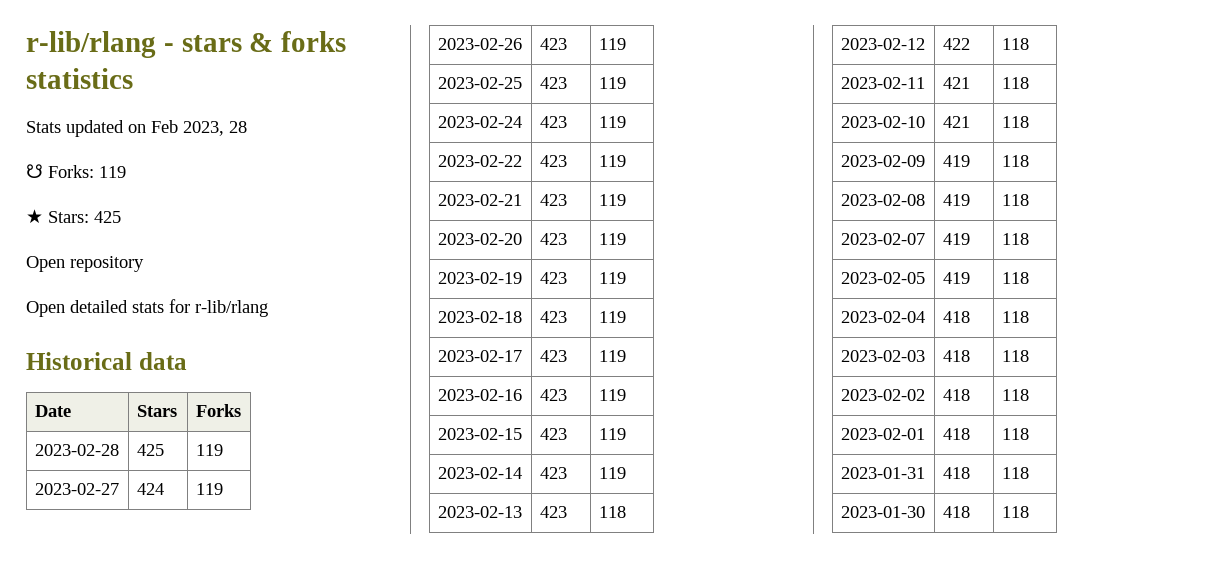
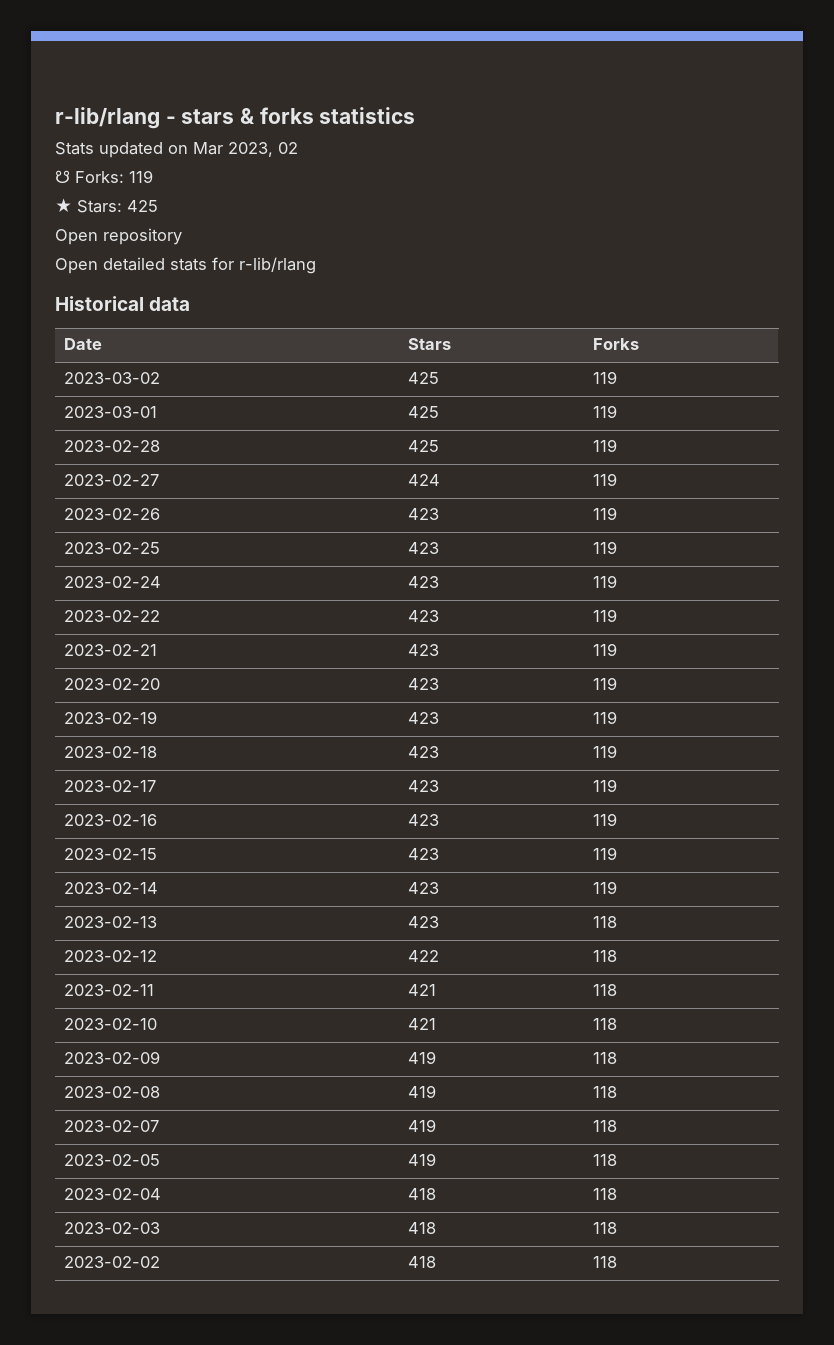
[151,120,247,136] Feb 2023, 28 -> [193,142,298,157] Mar 2023, 02
(241, 410) none -> [64,372,161,384] [408,372,440,384] [593,371,618,384] [64,406,158,418] [408,406,440,418] [593,405,618,418] // 2023-03-02 | 425 | 119 // 2023-03-01 | 425 | 119
[840,428,925,440] [942,428,970,440] [1001,428,1029,440] [840,467,925,479] [942,467,970,479] [1001,467,1029,479] [840,506,925,518] [942,506,970,518] [1001,506,1029,518] // 2023-02-01 | 418 | 118 // 2023-01-31 | 418 | 118 // 2023-01-30 | 418 | 118 -> (618, 1262) none

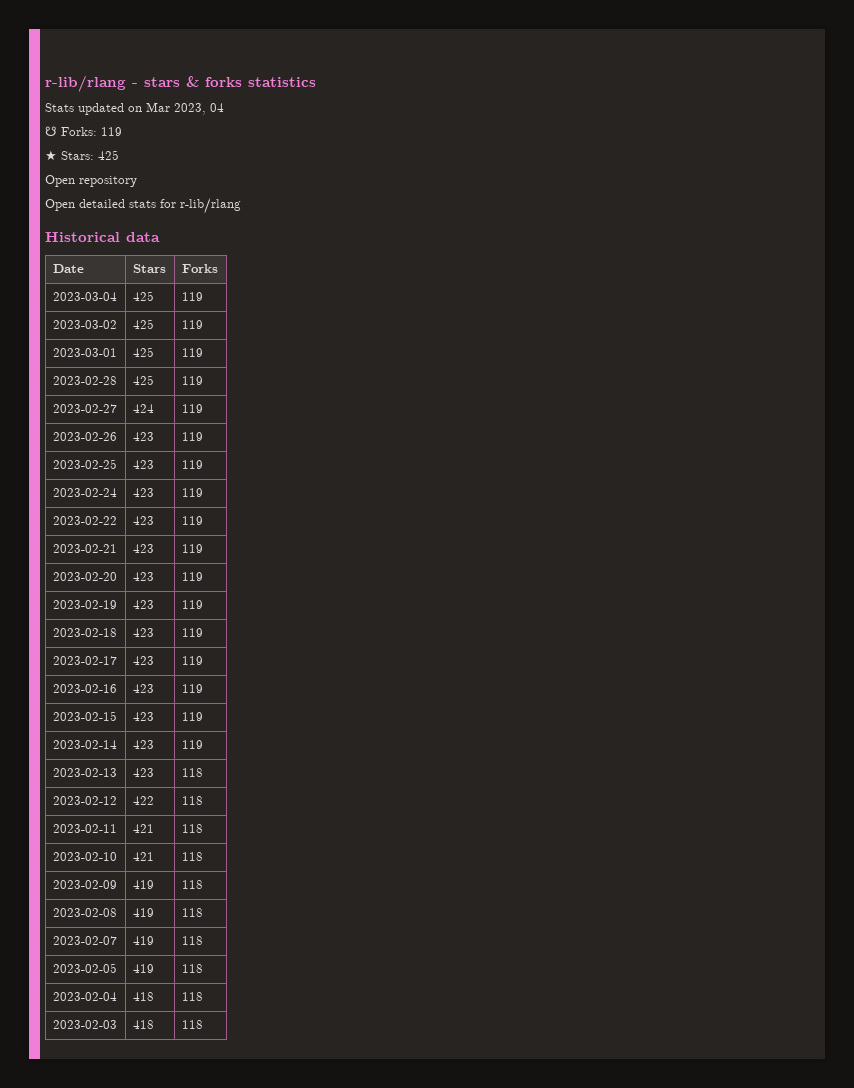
[278,142,298,154] 02 -> [210,103,224,112] 04
(640, 344) none -> [52,292,117,301] [132,291,154,301] [181,292,203,301] // 2023-03-04 | 425 | 119
[64,1256,161,1268] [408,1256,437,1268] [593,1256,618,1268] // 2023-02-02 | 418 | 118 -> (203, 1024) none

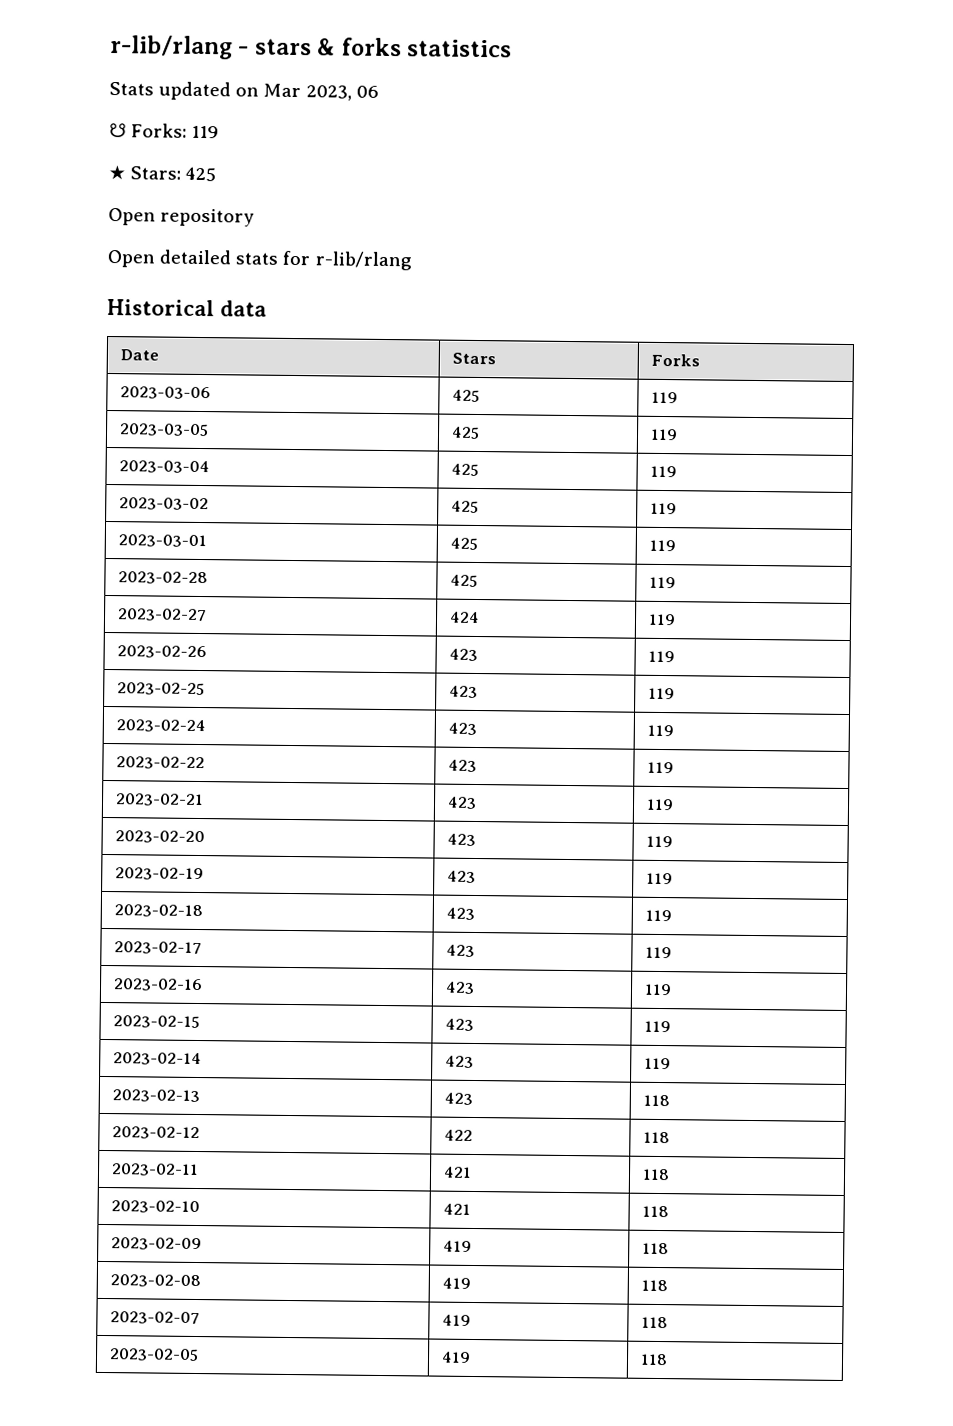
[210,103,224,112] 04 -> [355,85,379,98] 06
(218, 268) none -> [119,386,211,400] [451,389,480,403] [650,391,678,404] [118,423,209,437] [450,426,480,440] [649,428,678,441] // 2023-03-06 | 425 | 119 // 2023-03-05 | 425 | 119
[52,992,117,1001] [132,992,154,1001] [181,992,203,1001] [52,1020,117,1029] [132,1020,154,1029] [181,1020,203,1029] // 2023-02-04 | 418 | 118 // 2023-02-03 | 418 | 118 -> (668, 1359) none

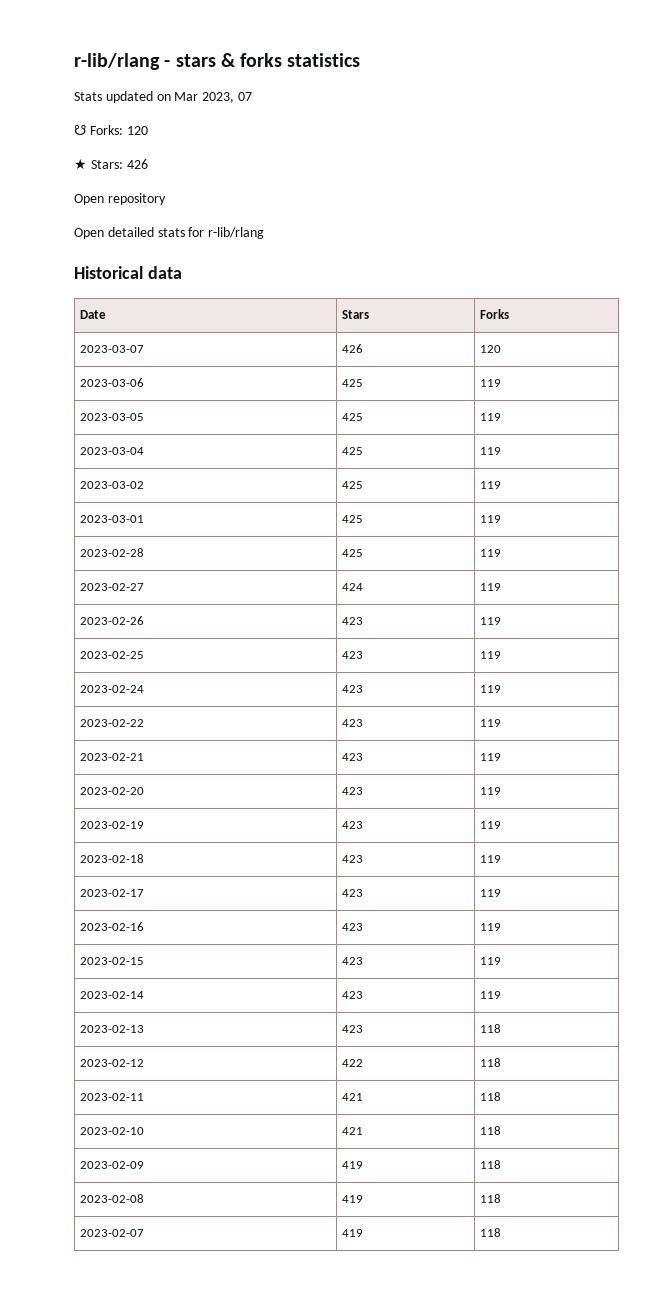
[355,85,379,98] 06 -> [237,92,252,101] 07
[191,125,220,139] 119 -> [126,126,148,135] 120
[185,166,217,182] 425 -> [126,159,148,169] 426
(700, 360) none -> [80,345,145,353] [342,344,364,353] [480,345,502,353] // 2023-03-07 | 426 | 120
[108,1348,199,1362] [440,1351,471,1363] [639,1353,668,1366] // 2023-02-05 | 419 | 118 -> (502, 1232) none

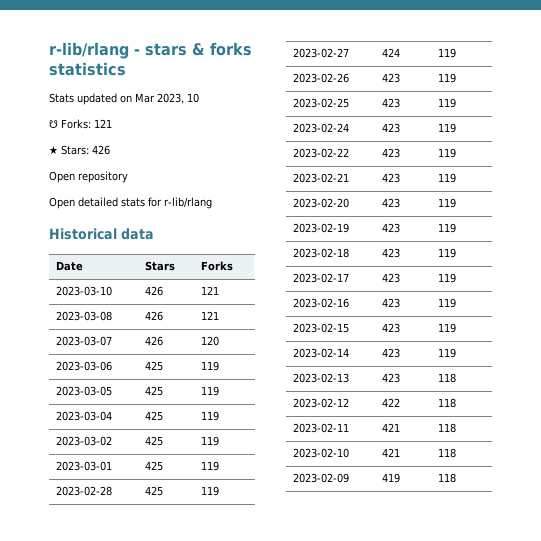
[237,92,252,101] 07 -> [187,93,199,103] 10
[126,126,148,135] 120 -> [94,119,112,128] 121
(510, 314) none -> [56,286,113,296] [145,286,164,296] [201,286,220,295] [56,311,113,321] [145,311,164,321] [201,311,220,320] // 2023-03-10 | 426 | 121 // 2023-03-08 | 426 | 121
[80,1194,145,1203] [342,1195,364,1203] [480,1194,502,1203] [80,1229,145,1237] [342,1229,364,1237] [480,1228,502,1237] // 2023-02-08 | 419 | 118 // 2023-02-07 | 419 | 118 -> (457, 478) none

